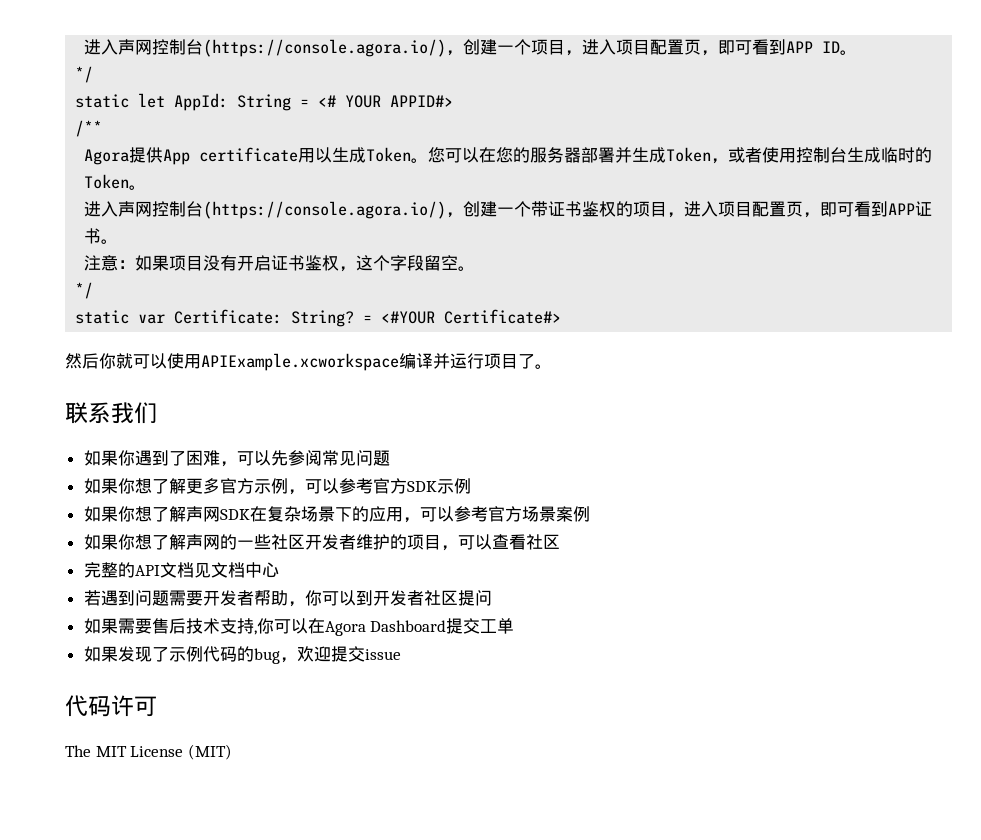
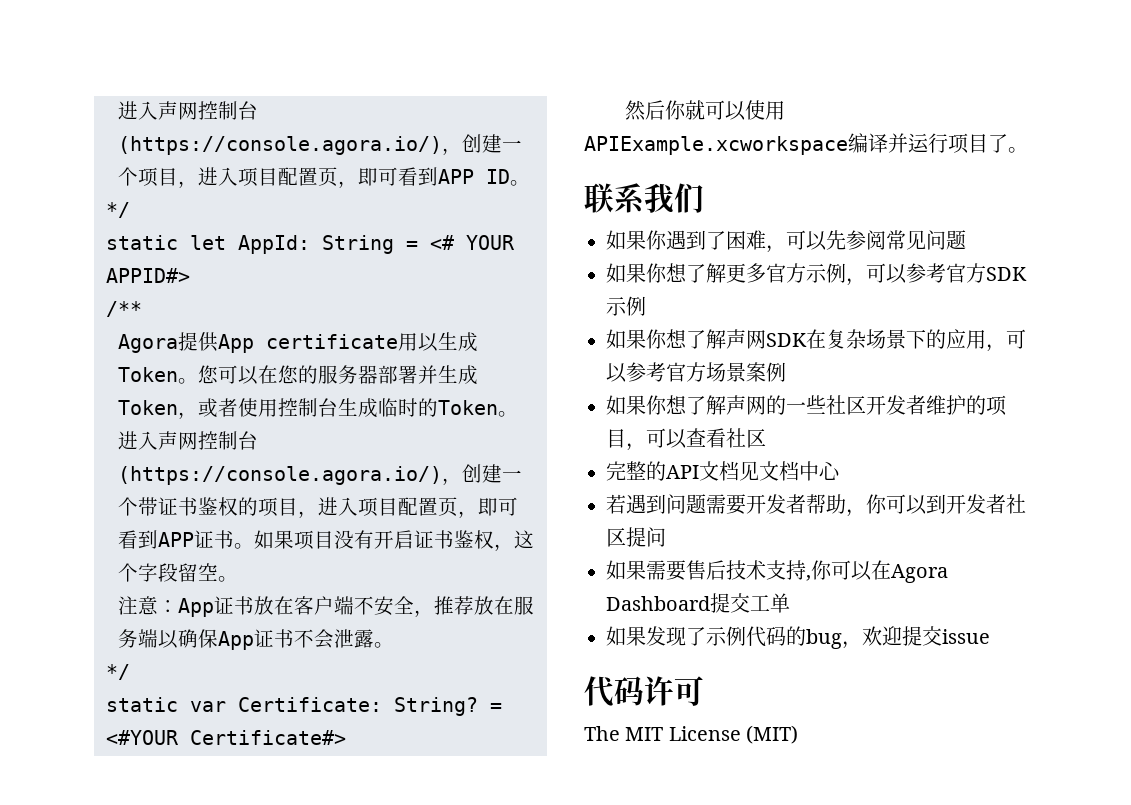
[84,255,136,271] // 注意： -> (254, 546) none
(476, 268) none -> [118,596,534,617] [118,629,394,650] // 注意：App证书放在客户端不安全，推荐放在服务端以确保App证书不会泄露。

